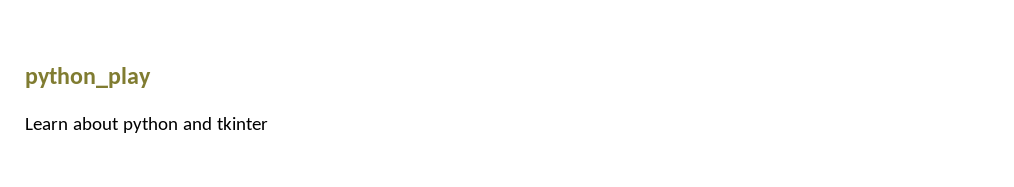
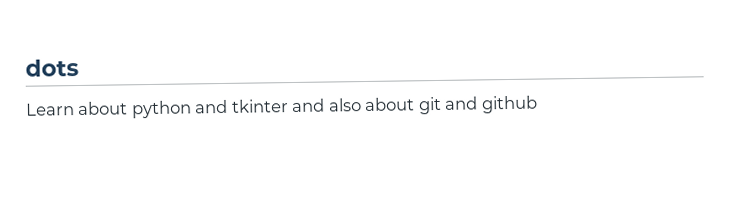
[25,67,151,88] python_play -> [25,58,79,77] dots
(268, 123) none -> [291,95,538,115] and also about git and github

